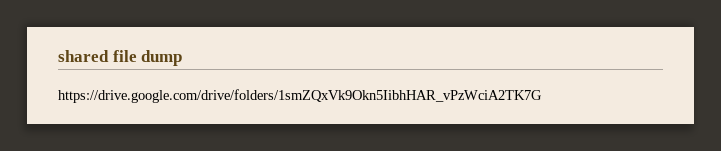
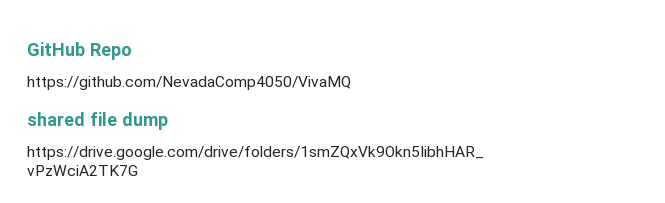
(58, 56) none -> [27,42,132,60] [27,76,351,90] GitHub Repo // https://github.com/NevadaComp4050/VivaMQ //

